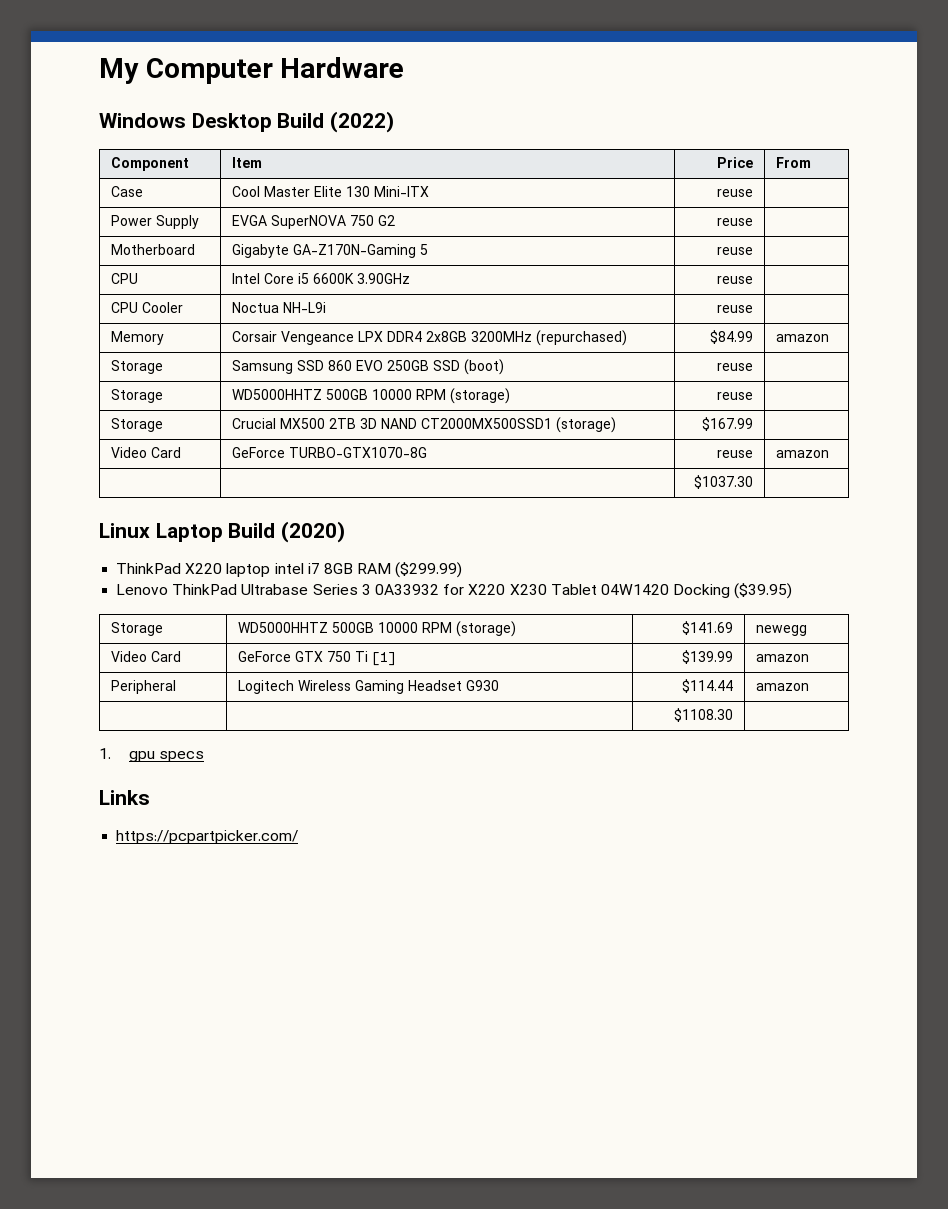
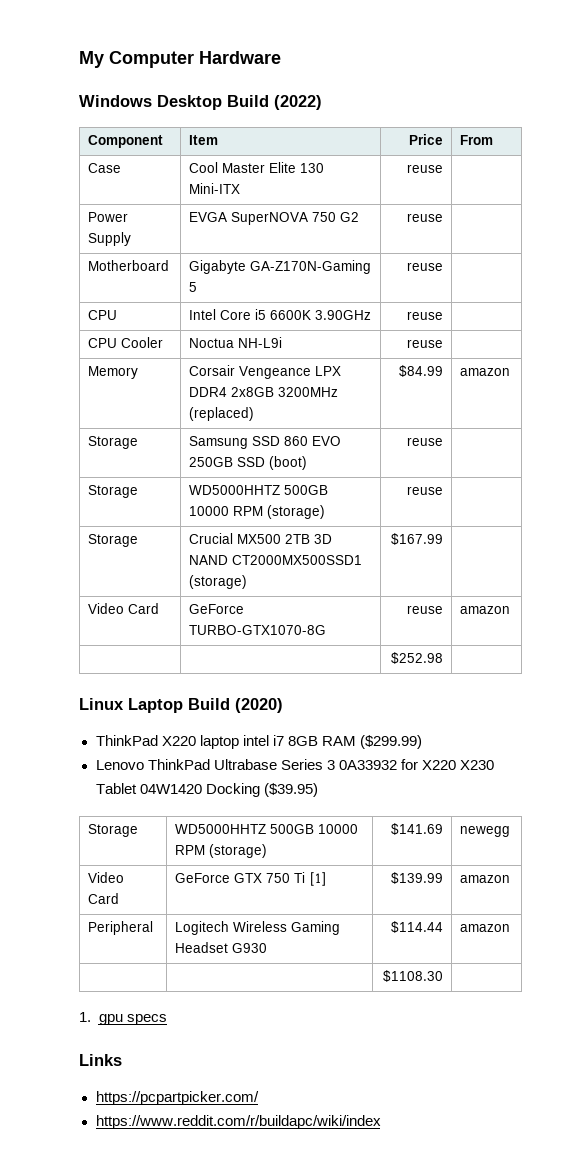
[536,330,628,346] (repurchased) -> [189,407,255,421] (replaced)
[693,475,753,489] $1037.30 -> [390,652,443,664] $252.98
(299, 837) none -> [95,1115,381,1129] // https://www.reddit.com/r/buildapc/wiki/index

